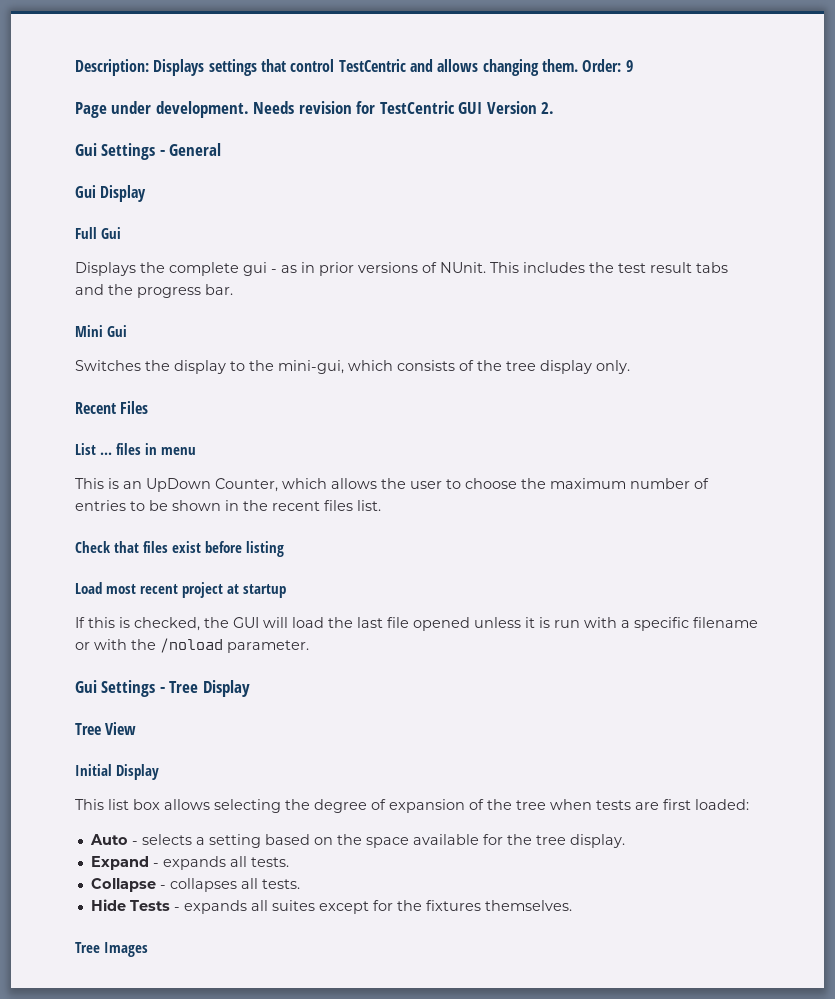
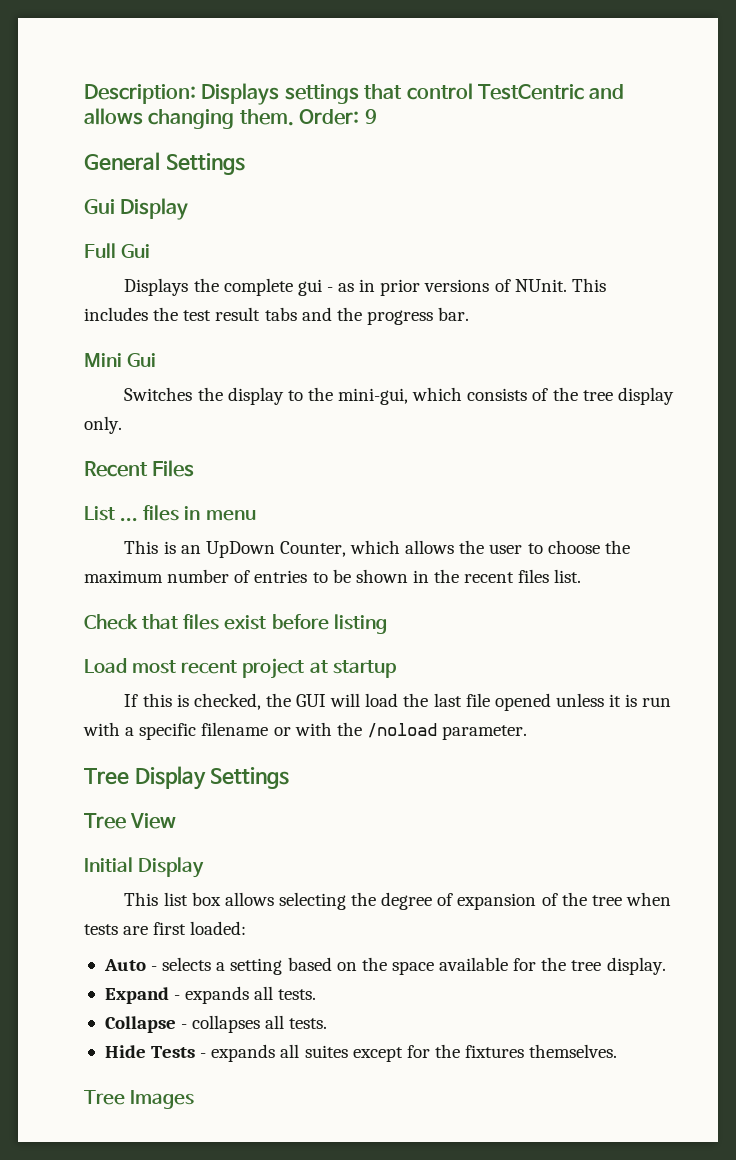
[75,101,555,118] [75,143,222,160] Page under development. Needs revision for TestCentric GUI Version 2. // Gui Settings - General -> [84,152,245,175] General Settings
[75,680,165,697] Gui Settings - -> (528, 732) none
(250, 688) none -> [210,767,290,789] Settings

